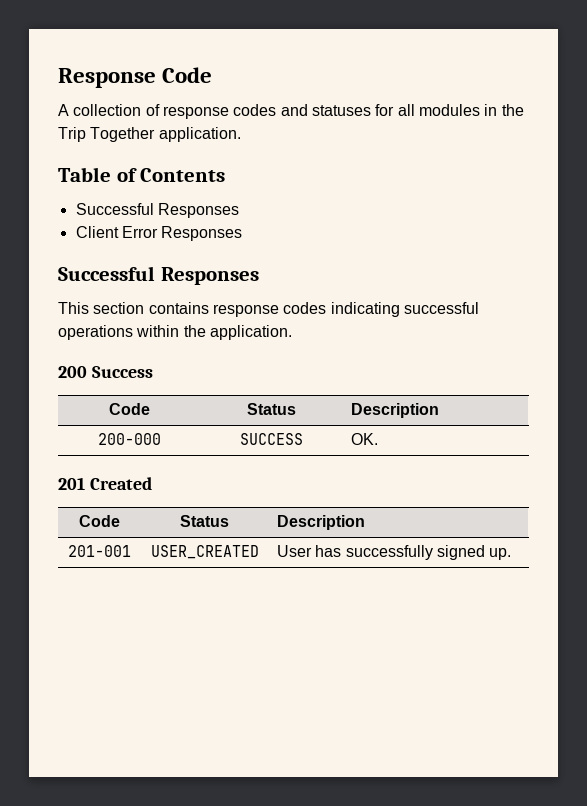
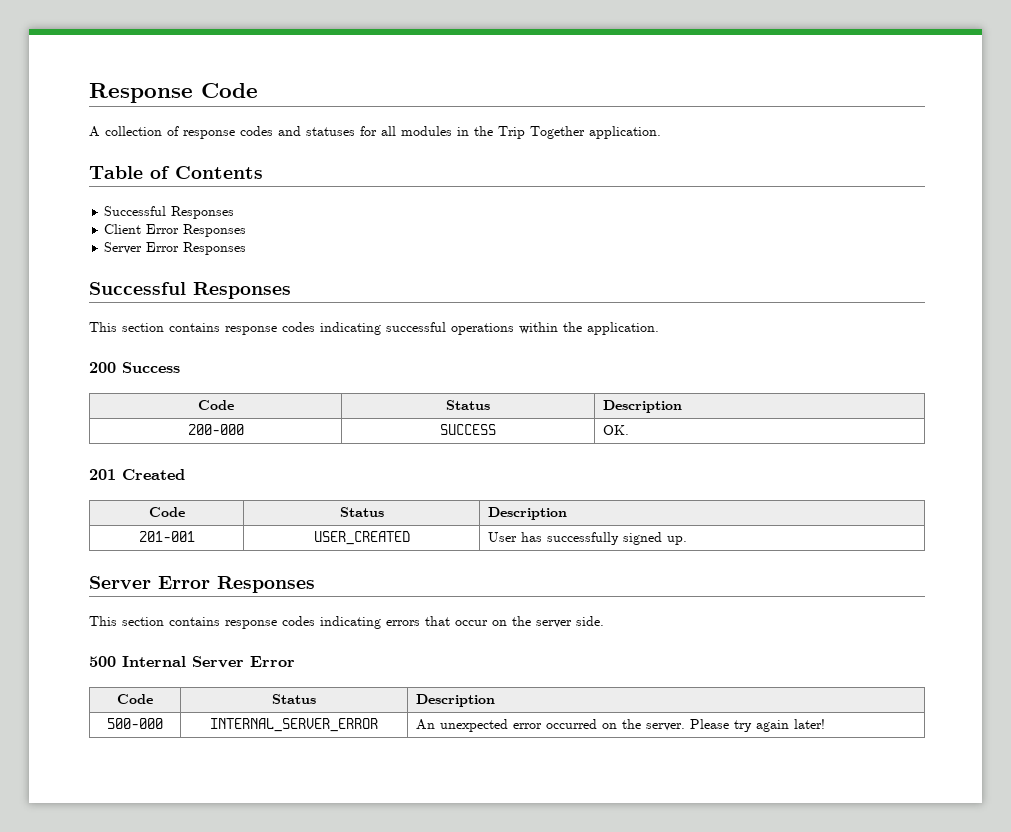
(243, 233) none -> [104,242,247,255] // Server Error Responses
(512, 554) none -> [89,576,315,593] [89,616,604,629] [89,656,295,668] [117,694,153,704] [272,694,316,704] [416,694,496,707] [107,718,163,729] [210,718,378,732] [416,719,826,732] // Server Error Responses // This section contains response codes indicating errors that occur on the server side. // 500 Internal Server Error // Code | Status | Description // 500-000 | INTERNAL_SERVER_ERROR | An unexpected error occurred on the server. Please try again later!

